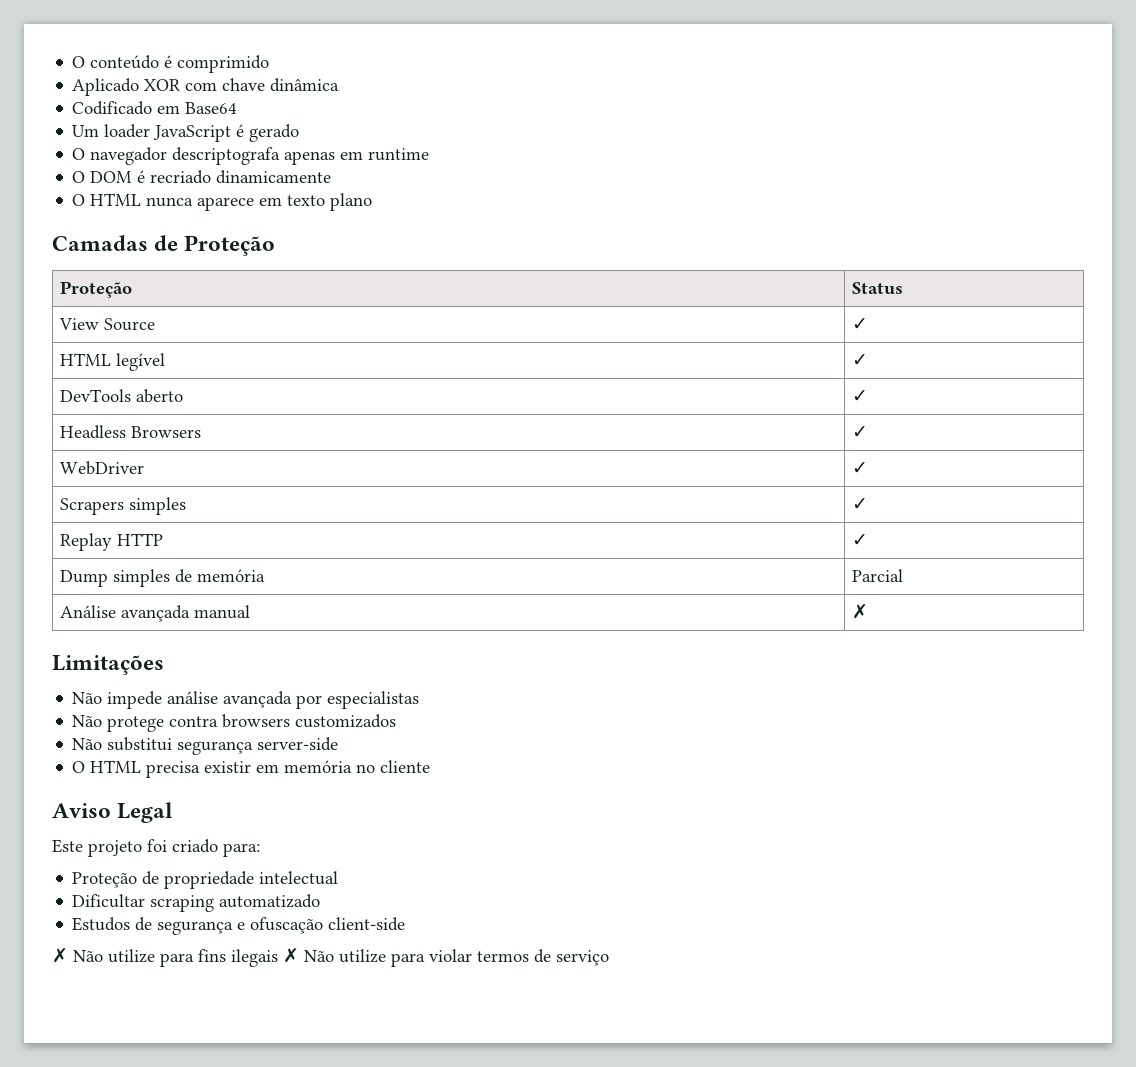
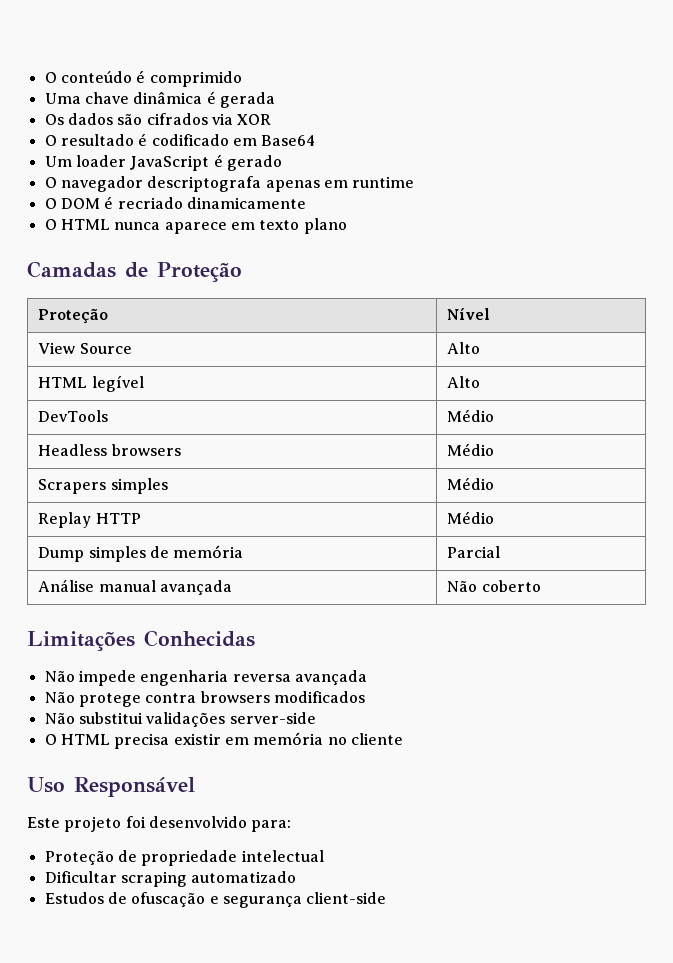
[72,78,218,96] Aplicado XOR com -> [44,93,81,104] Uma
[72,101,153,115] // Codificado -> [206,91,275,108] [44,113,272,125] [44,133,229,146] é gerada // Os dados são cifrados via XOR // O resultado é codificado
[851,282,903,295] Status -> [447,308,491,320] Nível
[851,318,868,330] ✓ -> [447,342,481,354] Alto
[851,354,868,366] ✓ -> [447,376,481,388] Alto
[135,389,183,403] [851,390,868,402] aberto | ✓ -> [447,409,495,422] | Médio
[130,426,201,438] [851,426,868,438] [59,461,144,475] [851,462,868,474] Browsers | ✓ // WebDriver | ✓ -> [111,444,181,456] [447,443,495,456] browsers | Médio
[851,498,868,510] ✓ -> [447,477,495,490] Médio
[851,534,868,546] ✓ -> [447,511,495,524] Médio
[120,605,250,622] [851,604,868,619] avançada manual | ✗ -> [98,580,232,595] [447,580,541,592] manual avançada | Não coberto
(164, 665) none -> [144,630,255,647] Conhecidas
[167,691,420,709] análise avançada por especialistas -> [140,670,367,686] engenharia reversa avançada
[295,714,397,728] customizados -> [273,691,365,703] modificados
[177,741,254,755] segurança -> [146,712,226,727] validações
[52,802,174,823] Aviso Legal -> [27,777,195,797] Uso Responsável
[172,839,218,853] criado -> [148,816,247,828] desenvolvido
[157,917,406,935] [52,948,609,967] segurança e ofuscação client-side // ✗ Não utilize para fins ilegais ✗ Não utilize para violar termos de serviço -> [131,892,387,908] ofuscação e segurança client-side

